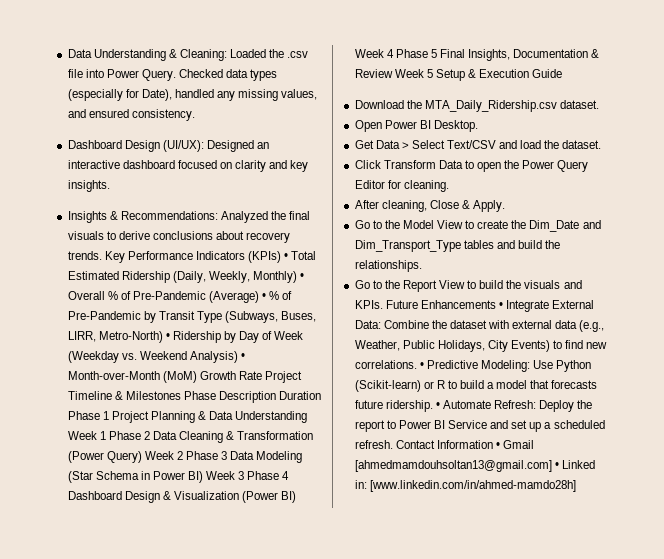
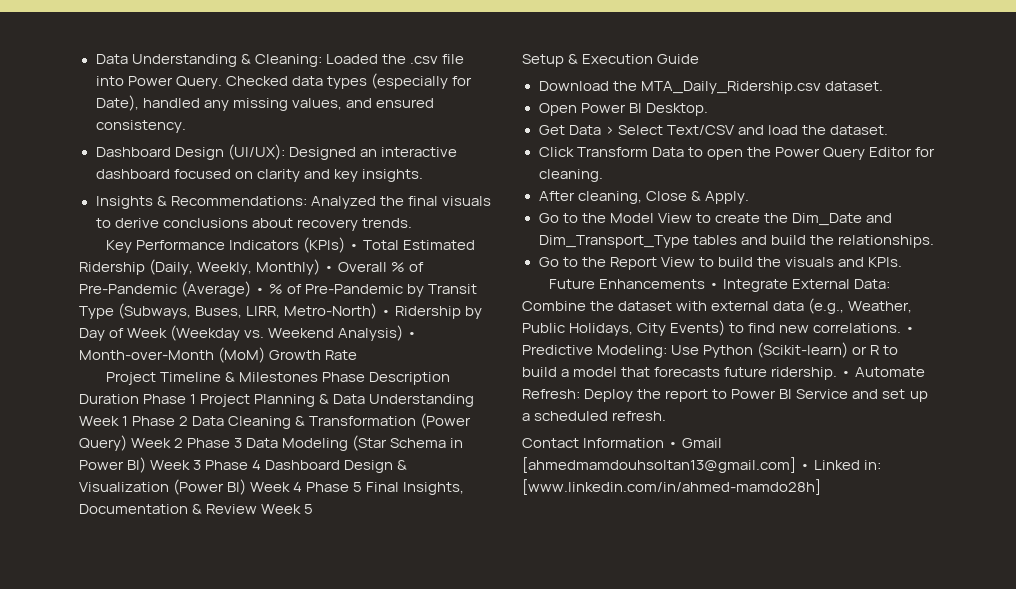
(102, 255) none -> (412, 223) //
(262, 375) none -> (358, 355) //
(433, 73) none -> (314, 509) //
(383, 304) none -> (902, 262) //
(393, 444) none -> (667, 416) //

